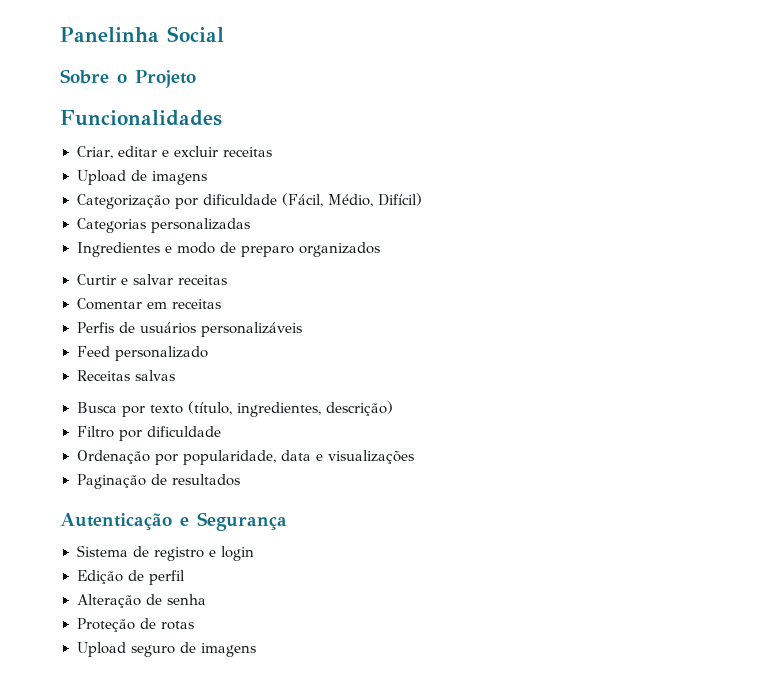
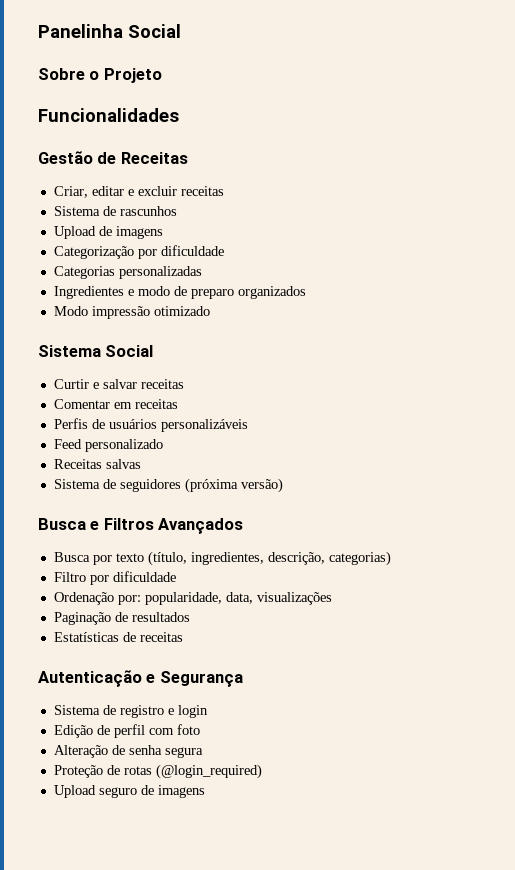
(222, 118) none -> [38,151,188,164] // Gestão de Receitas
(272, 152) none -> [53,206,177,216] // Sistema de rascunhos
[281,193,422,207] (Fácil, Médio, Difícil) -> (224, 250) none
(380, 249) none -> [53,306,210,319] [38,345,154,357] // Modo impressão otimizado // Sistema Social
(175, 375) none -> [53,478,283,493] [38,518,244,534] // Sistema de seguidores (próxima versão) // Busca e Filtros Avançados
[325,401,393,416] descrição) -> [267,551,391,566] descrição, categorias)
[154,450,323,465] por popularidade, data e -> [117,592,253,605] por: popularidade, data,
(240, 480) none -> [53,632,183,642] // Estatísticas de receitas
(185, 577) none -> [148,724,200,735] com foto
(206, 599) none -> [164,747,203,758] segura
(194, 625) none -> [155,764,262,779] (@login_required)

